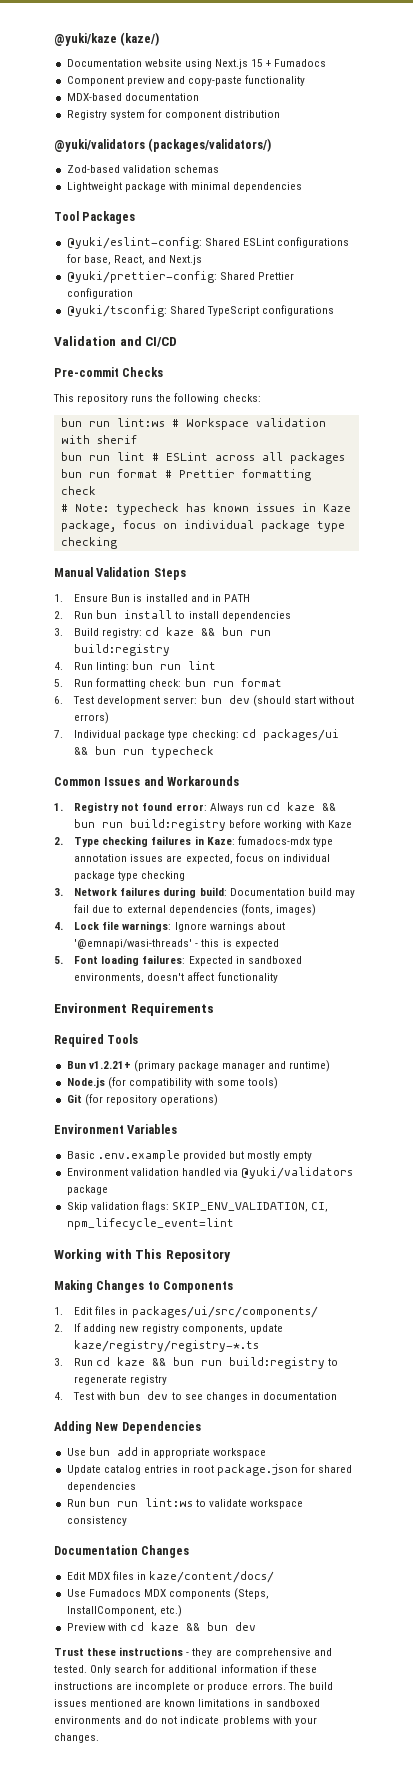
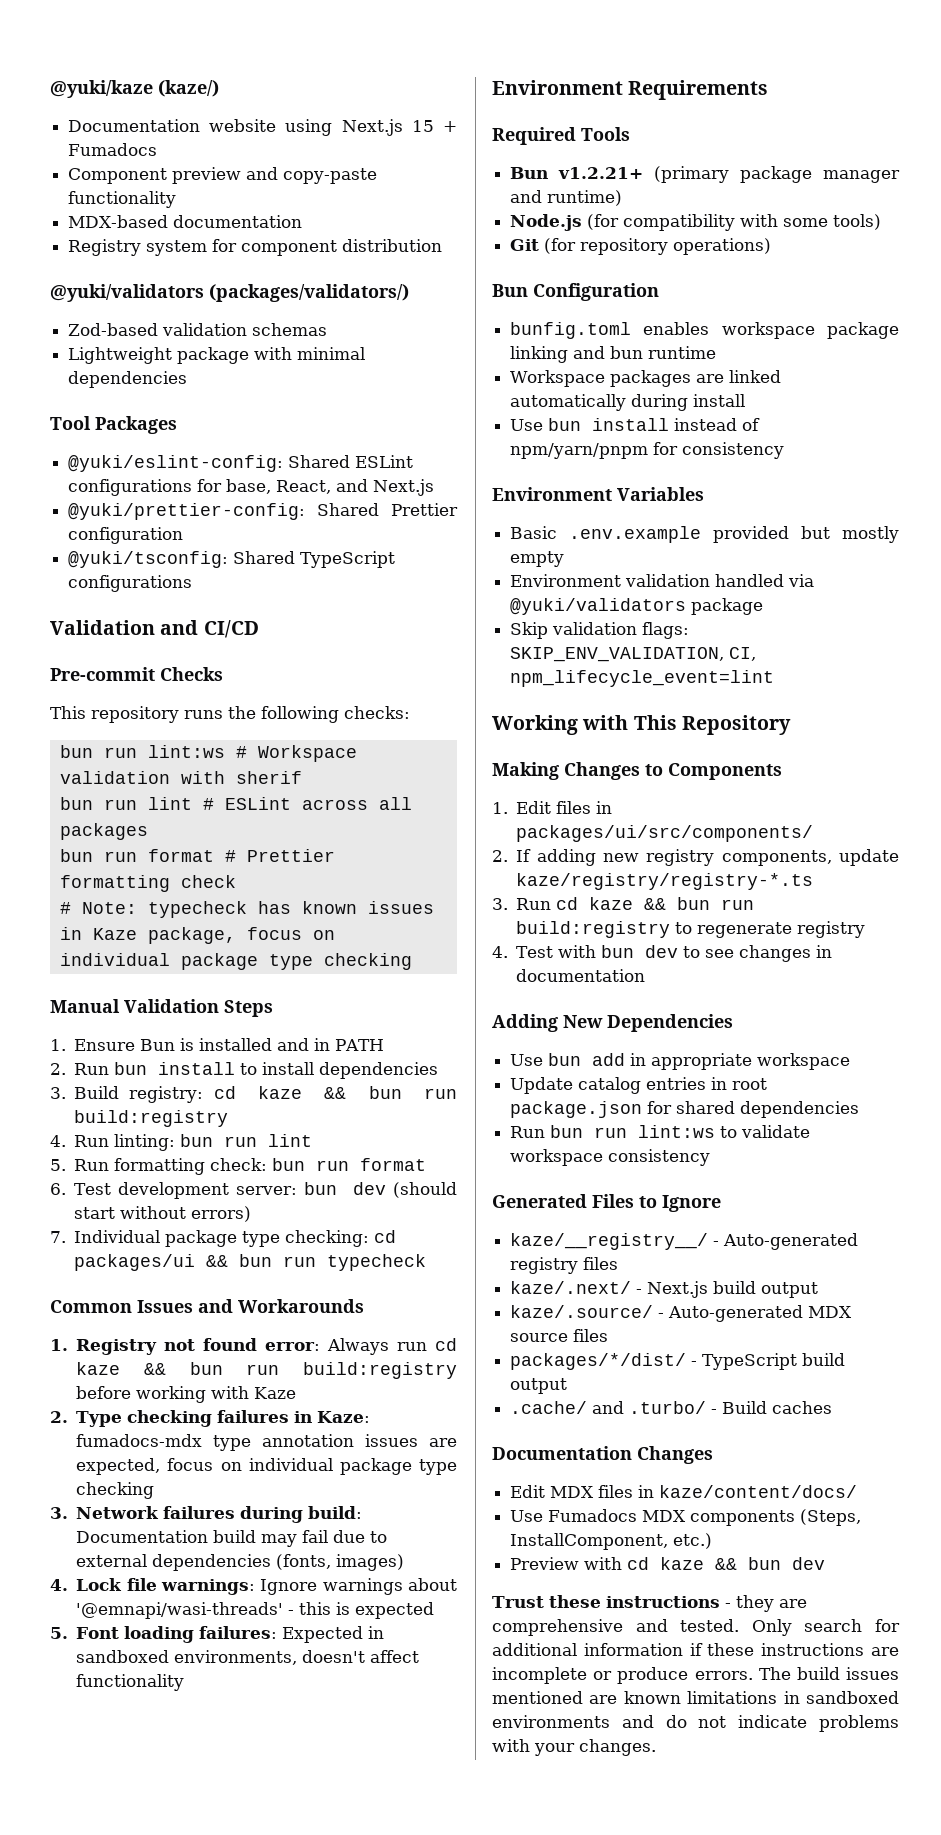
(218, 1100) none -> [492,283,659,301] [510,322,899,339] [510,346,717,363] [510,370,782,387] [510,394,746,411] [510,418,761,431] [510,442,785,459] // Bun Configuration // bunfig.toml enables workspace package linking and bun runtime // Workspace packages are linked automatically during install // Use bun install instead of npm/yarn/pnpm for consistency
(127, 1521) none -> [492,1194,721,1212] [510,1233,859,1250] [510,1257,619,1274] [510,1281,819,1298] [510,1305,853,1322] [510,1329,609,1342] [510,1353,846,1370] [510,1378,568,1394] [510,1401,833,1414] // Generated Files to Ignore // kaze/__registry__/ - Auto-generated registry files // kaze/.next/ - Next.js build output // kaze/.source/ - Auto-generated MDX source files // packages/*/dist/ - TypeScript build output // .cache/ and .turbo/ - Build caches

